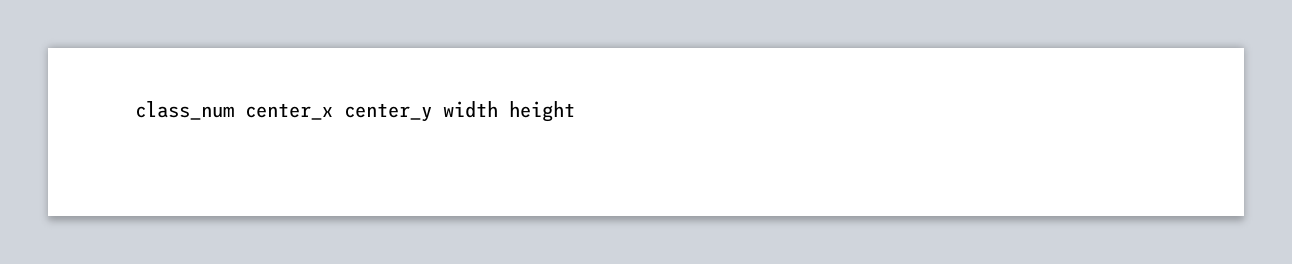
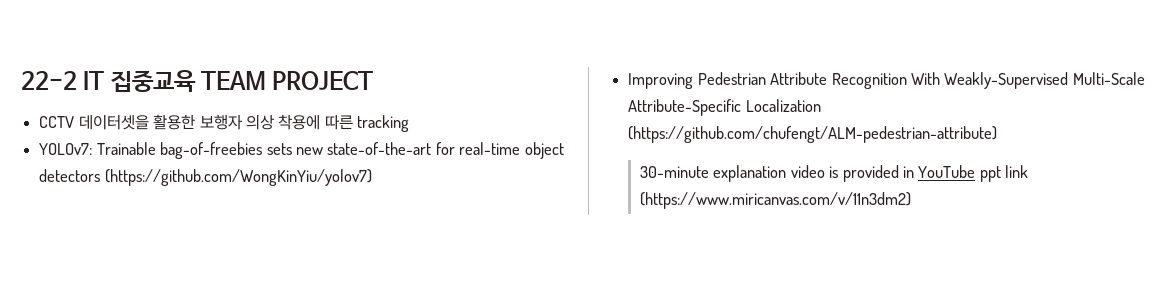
[135,101,575,122] class_num center_x center_y width height -> [21,70,374,92] [39,114,410,132] [39,142,564,159] [39,169,372,186] [628,72,1145,89] [628,99,821,116] [628,126,998,143] [639,165,1029,182] [639,192,911,209] 22-2 IT 집중교육 TEAM PROJECT // CCTV 데이터셋을 활용한 보행자 의상 착용에 따른 tracking // YOLOv7: Trainable bag-of-freebies sets new state-of-the-art for real-time object detectors (https://github.com/WongKinYiu/yolov7) // Improving Pedestrian Attribute Recognition With Weakly-Supervised Multi-Scale Attribute-Specific Localization (https://github.com/chufengt/ALM-pedestrian-attribute) // 30-minute explanation video is provided in YouTube ppt link (https://www.miricanvas.com/v/11n3dm2)

